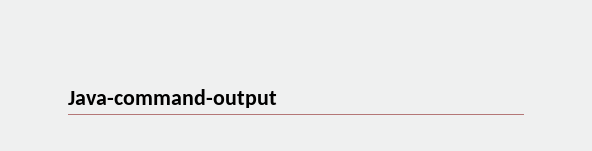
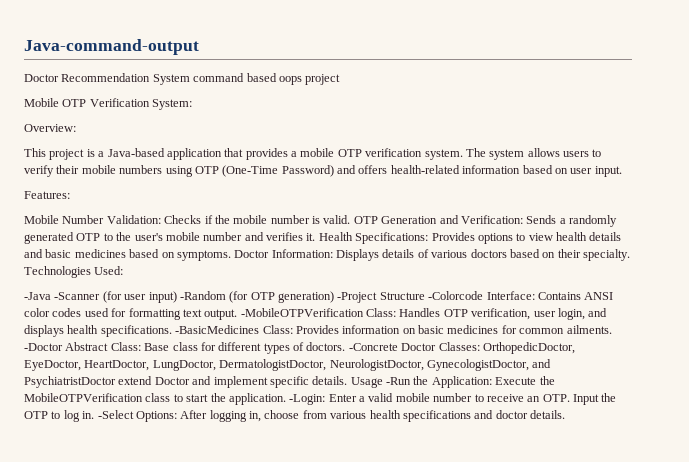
(277, 98) none -> [24,73,341,85] [24,98,193,110] [24,124,76,132] [24,148,602,160] [24,165,622,177] [24,191,70,199] [24,215,617,227] [24,232,622,244] [24,249,630,261] [24,266,124,278] [24,291,614,303] [24,308,608,320] [24,325,612,337] [24,342,575,354] [24,359,552,371] [24,376,555,388] [24,393,617,405] [24,410,565,422] // Doctor Recommendation System command based oops project // Mobile OTP Verification System: // Overview: // This project is a Java-based application that provides a mobile OTP verification system. The system allows users to verify their mobile numbers using OTP (One-Time Password) and offers health-related information based on user input. // Features: // Mobile Number Validation: Checks if the mobile number is valid. OTP Generation and Verification: Sends a randomly generated OTP to the user's mobile number and verifies it. Health Specifications: Provides options to view health details and basic medicines based on symptoms. Doctor Information: Displays details of various doctors based on their specialty. Technologies Used: // -Java -Scanner (for user input) -Random (for OTP generation) -Project Structure -Colorcode Interface: Contains ANSI color codes used for formatting text output. -MobileOTPVerification Class: Handles OTP verification, user login, and displays health specifications. -BasicMedicines Class: Provides information on basic medicines for common ailments. -Doctor Abstract Class: Base class for different types of doctors. -Concrete Doctor Classes: OrthopedicDoctor, EyeDoctor, HeartDoctor, LungDoctor, DermatologistDoctor, NeurologistDoctor, GynecologistDoctor, and PsychiatristDoctor extend Doctor and implement specific details. Usage -Run the Application: Execute the MobileOTPVerification class to start the application. -Login: Enter a valid mobile number to receive an OTP. Input the OTP to log in. -Select Options: After logging in, choose from various health specifications and doctor details.

